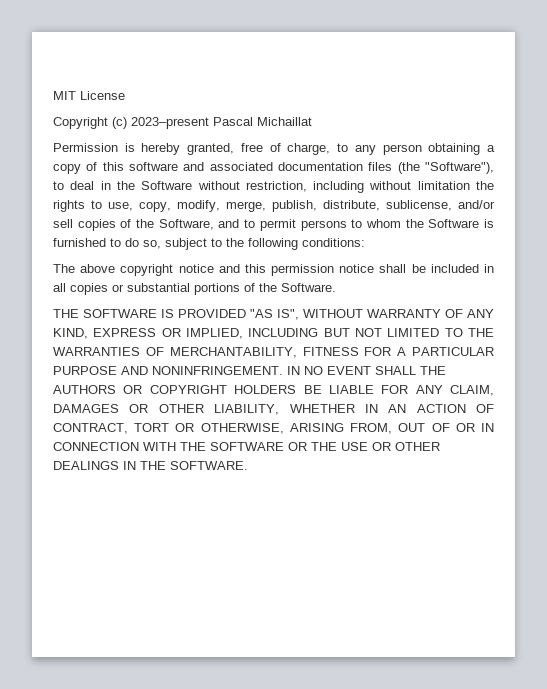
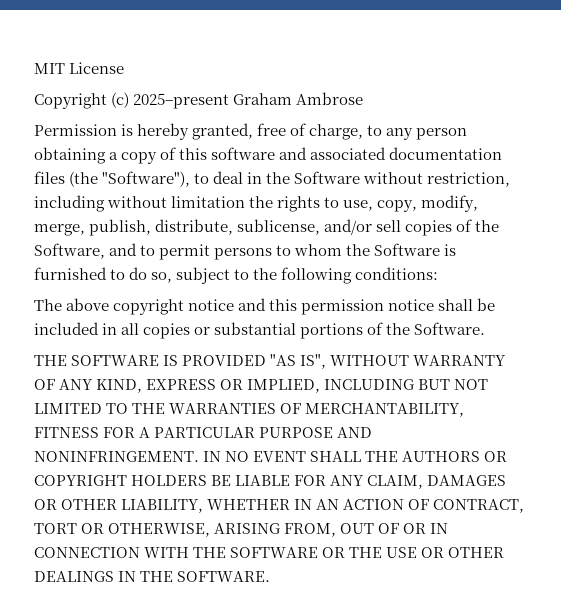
[131,117,312,129] 2023–present Pascal Michaillat -> [133,92,364,109] 2025–present Graham Ambrose

